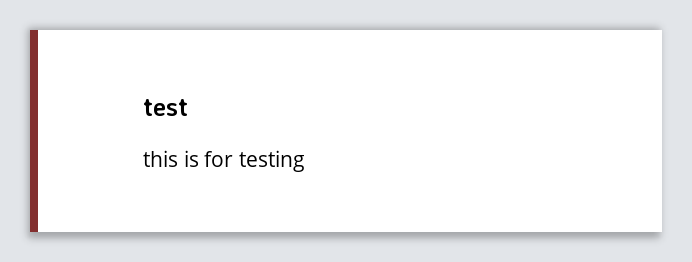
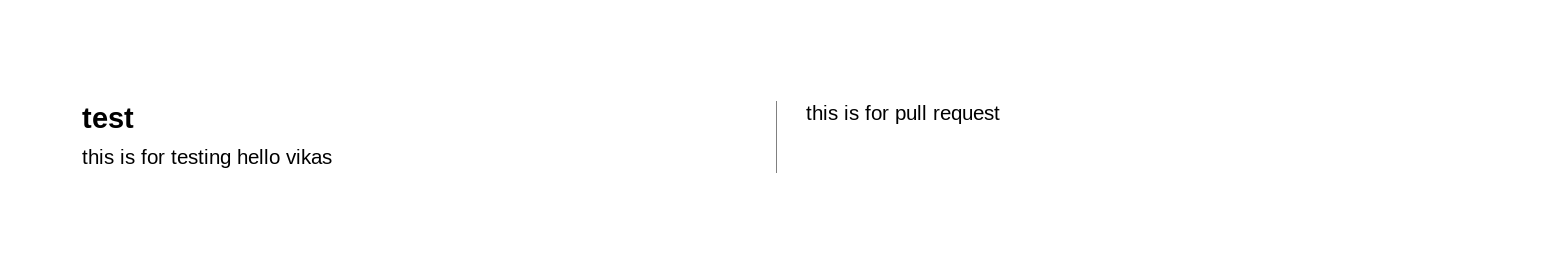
(306, 161) none -> [237,149,332,164] [806,105,1000,124] hello vikas // this is for pull request

